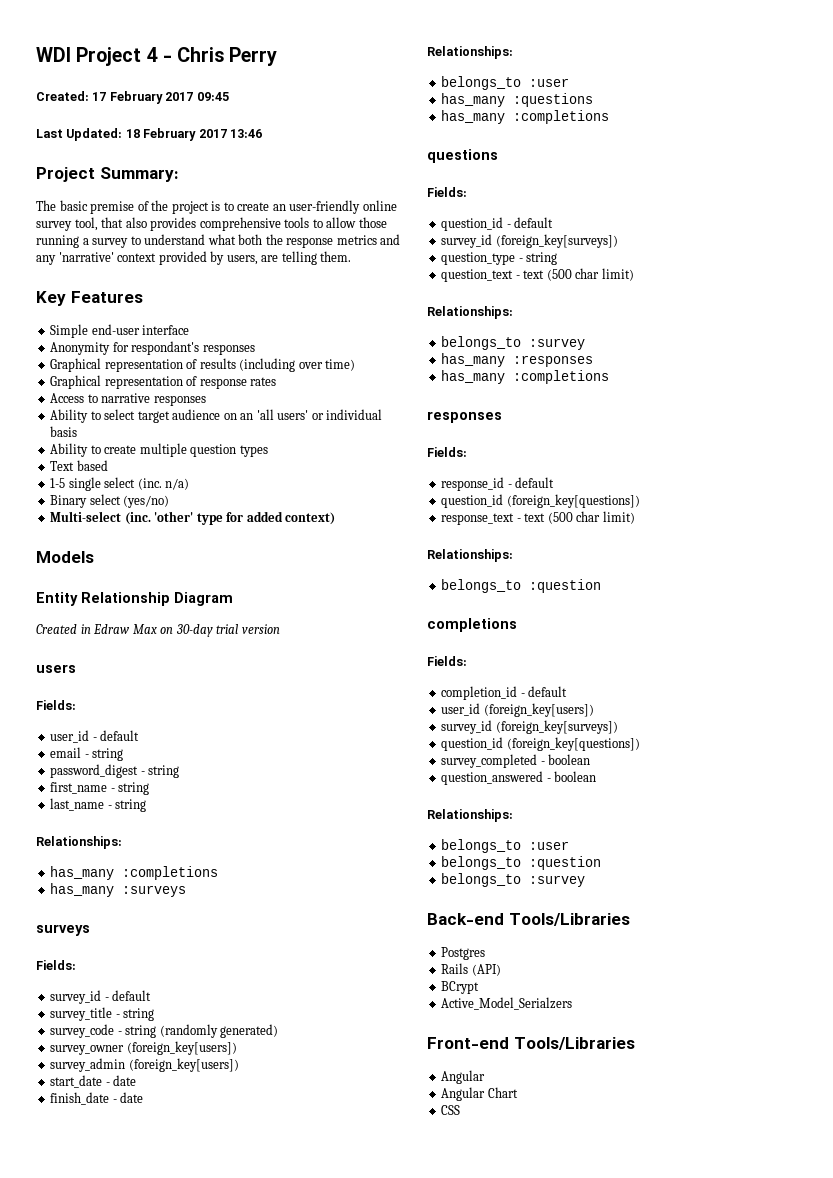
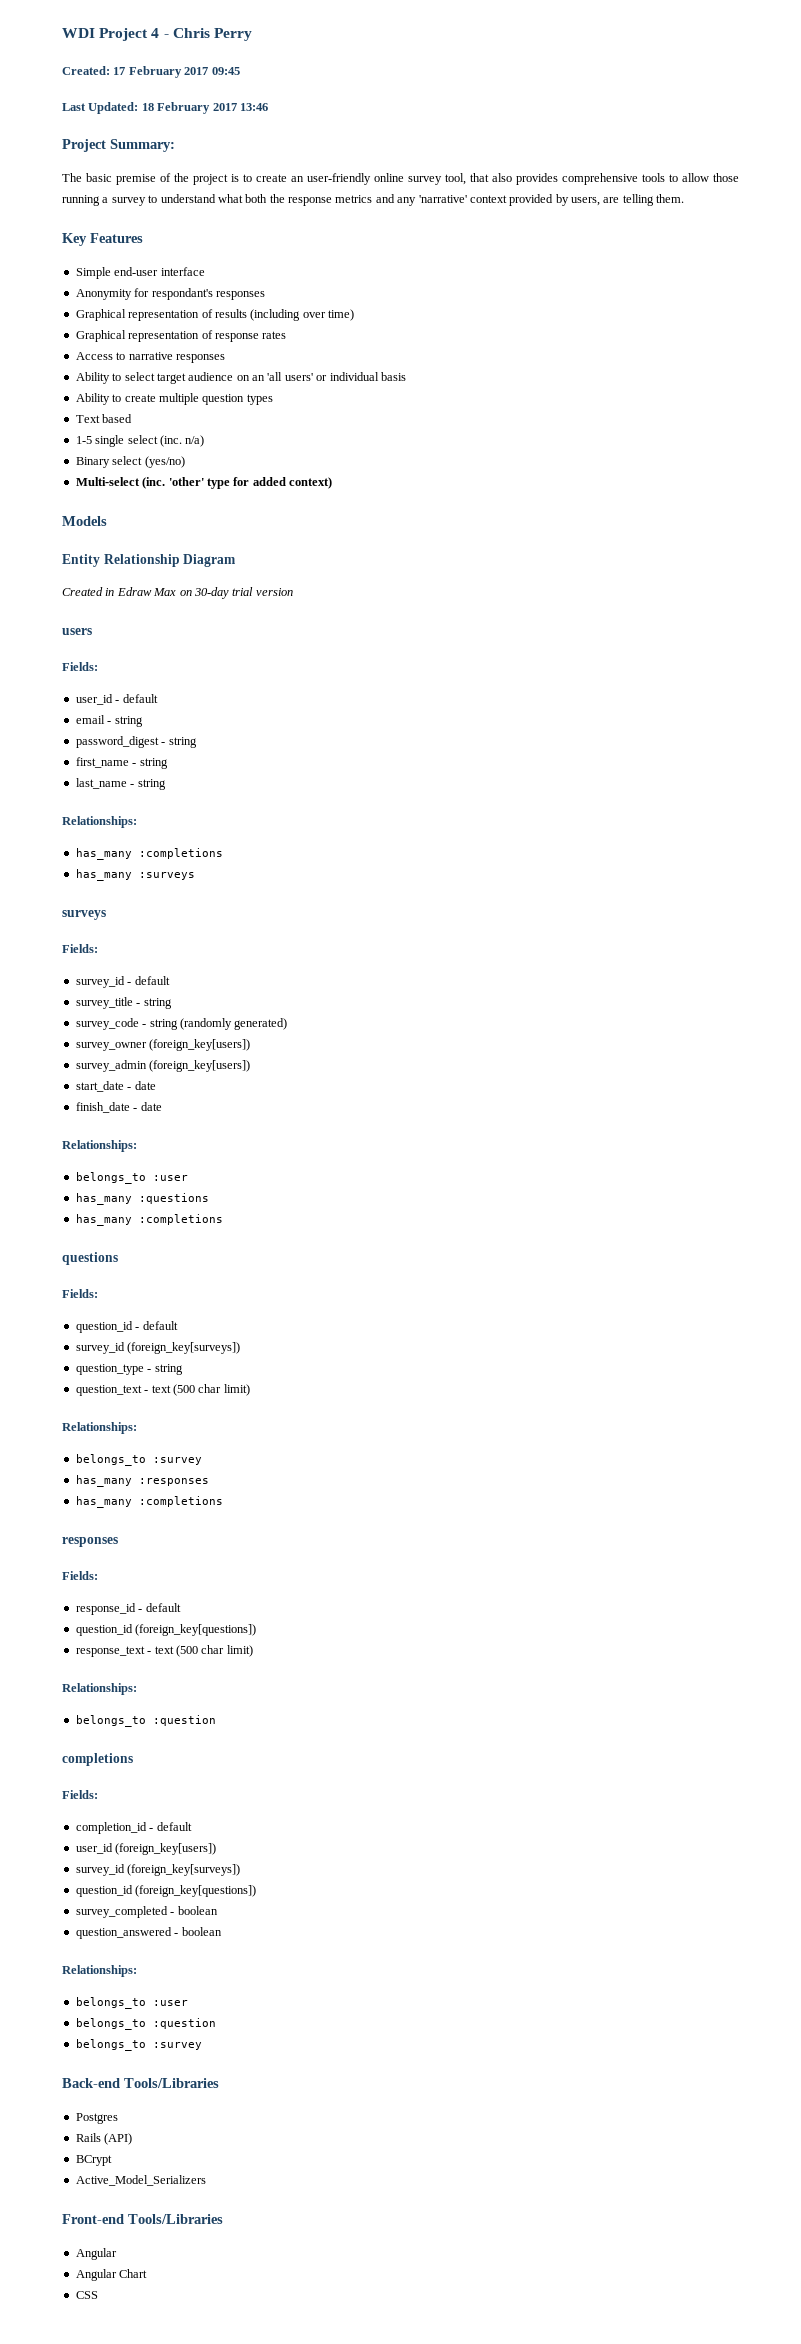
[441,997,573,1010] Active_Model_Serialzers -> [75,2175,206,2186] Active_Model_Serializers

